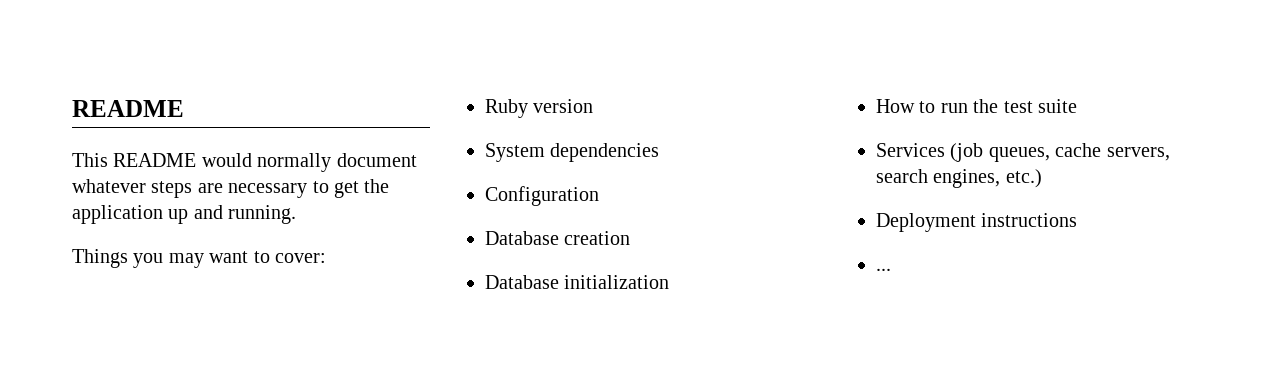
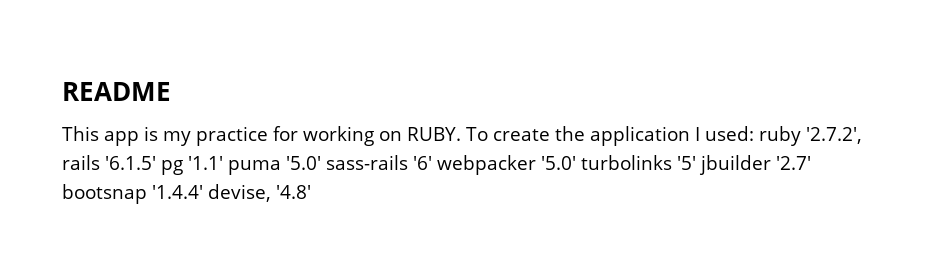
[113,153,417,172] [72,179,390,198] [72,205,297,224] [72,249,326,268] [485,99,594,118] [485,143,660,162] [485,186,599,206] [485,231,631,245] [485,275,670,289] [876,99,1077,113] [876,143,1170,162] [876,169,1042,188] [876,213,1078,232] [876,268,891,271] README would normally document whatever steps are necessary to get the application up and running. // Things you may want to cover: // Ruby version // System dependencies // Configuration // Database creation // Database initialization // How to run the test suite // Services (job queues, cache servers, search engines, etc.) // Deployment instructions // ... -> [104,126,862,146] [62,155,811,175] [62,184,311,204] app is my practice for working on RUBY. To create the application I used: ruby '2.7.2', rails '6.1.5' pg '1.1' puma '5.0' sass-rails '6' webpacker '5.0' turbolinks '5' jbuilder '2.7' bootsnap '1.4.4' devise, '4.8'

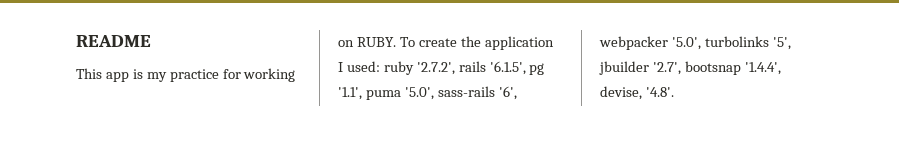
[105,155,811,175] [62,184,311,204] '6.1.5' pg '1.1' puma '5.0' sass-rails '6' webpacker '5.0' turbolinks '5' jbuilder '2.7' bootsnap '1.4.4' devise, '4.8' -> [489,61,545,75] [338,86,517,100] [599,36,791,50] [599,61,781,75] [600,86,674,100] '6.1.5', pg '1.1', puma '5.0', sass-rails '6', webpacker '5.0', turbolinks '5', jbuilder '2.7', bootsnap '1.4.4', devise, '4.8'.

